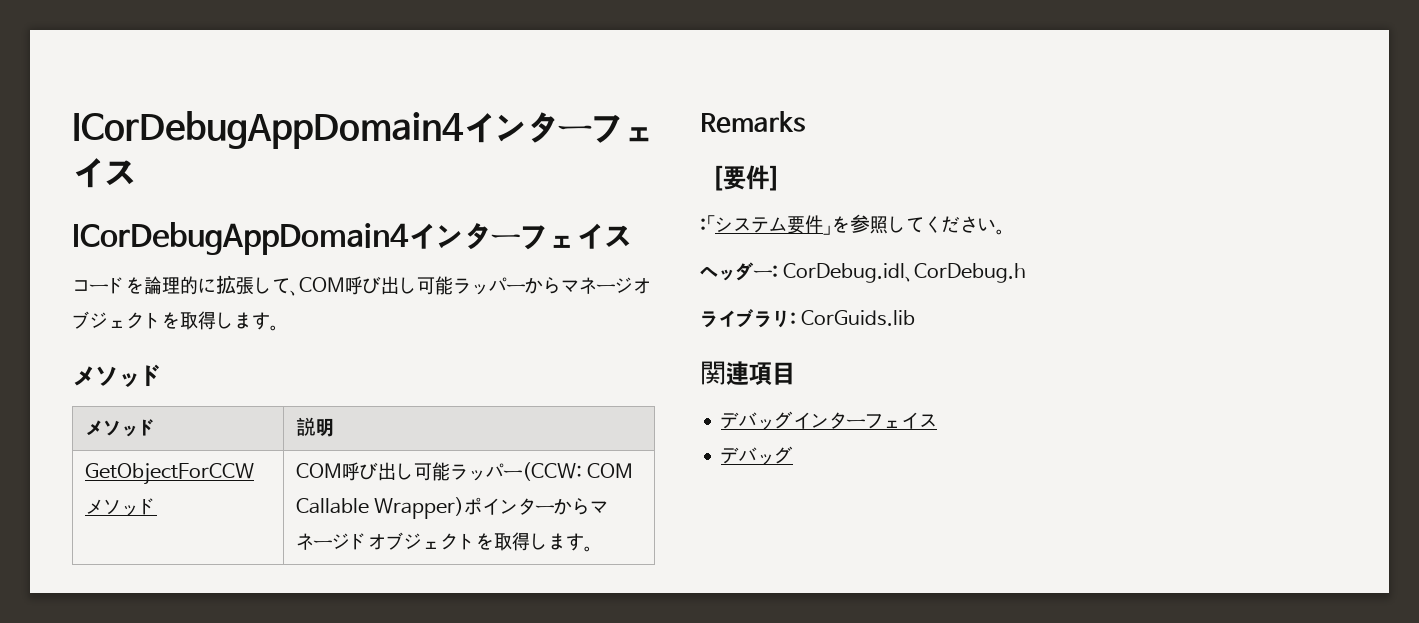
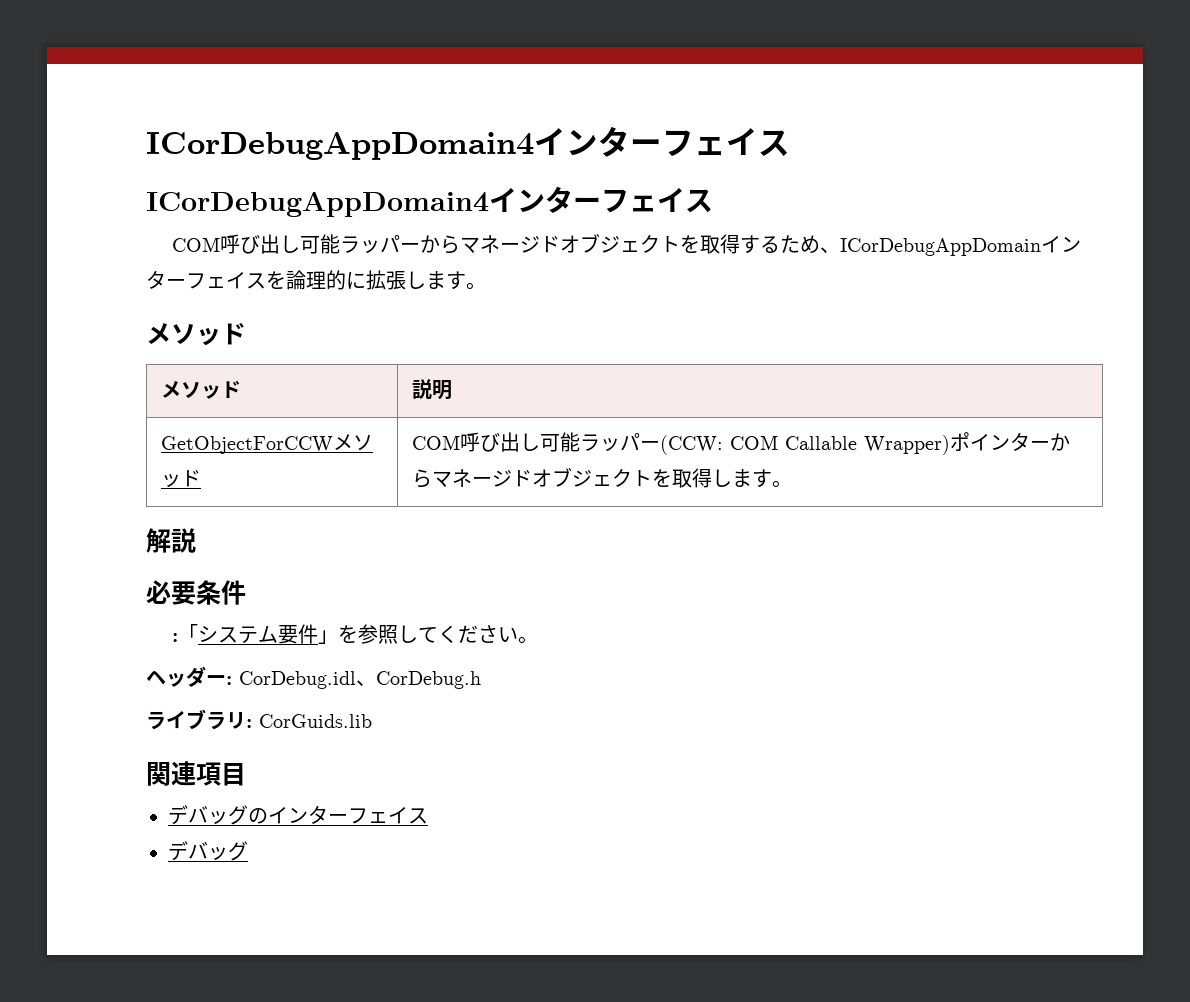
[72,275,299,296] コードを論理的に拡張して、 -> (713, 201) none
[633,277,651,294] [72,311,216,330] オブジェクトを取得 -> [540,233,1082,256] [146,270,406,290] ドオブジェクトを取得するため、ICorDebugAppDomainインターフェイスを論理的に拡張
[700,111,805,133] [700,165,792,191] Remarks // ［要件］ -> [146,528,196,553] [146,580,246,605] 解説 // 必要条件
(794, 420) none -> [248,808,268,824] の

